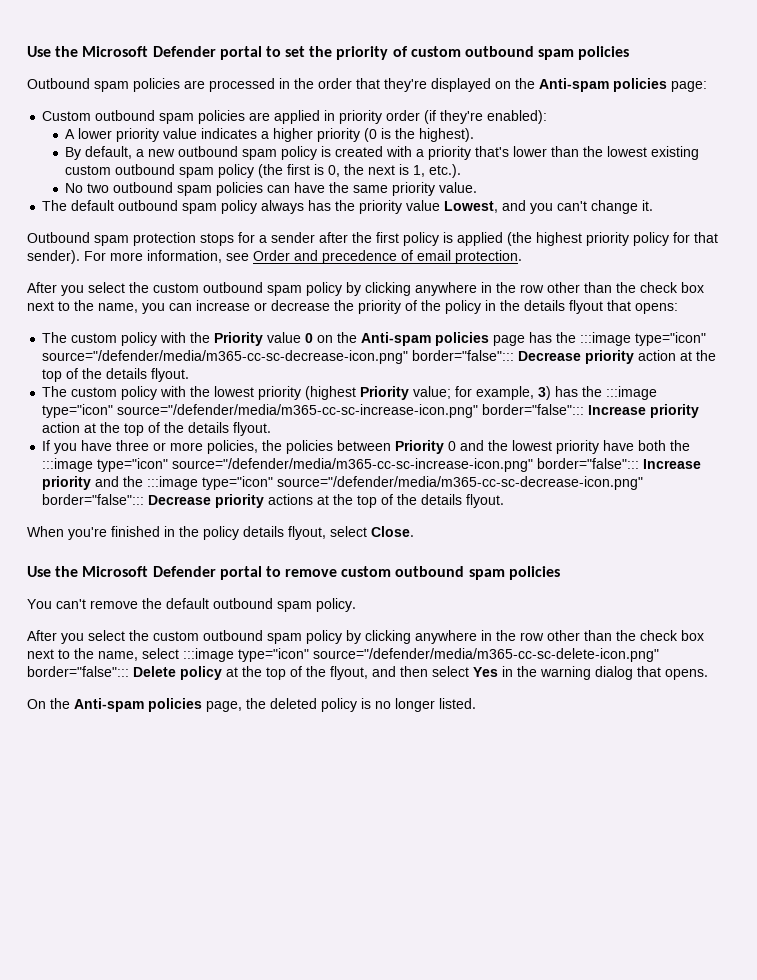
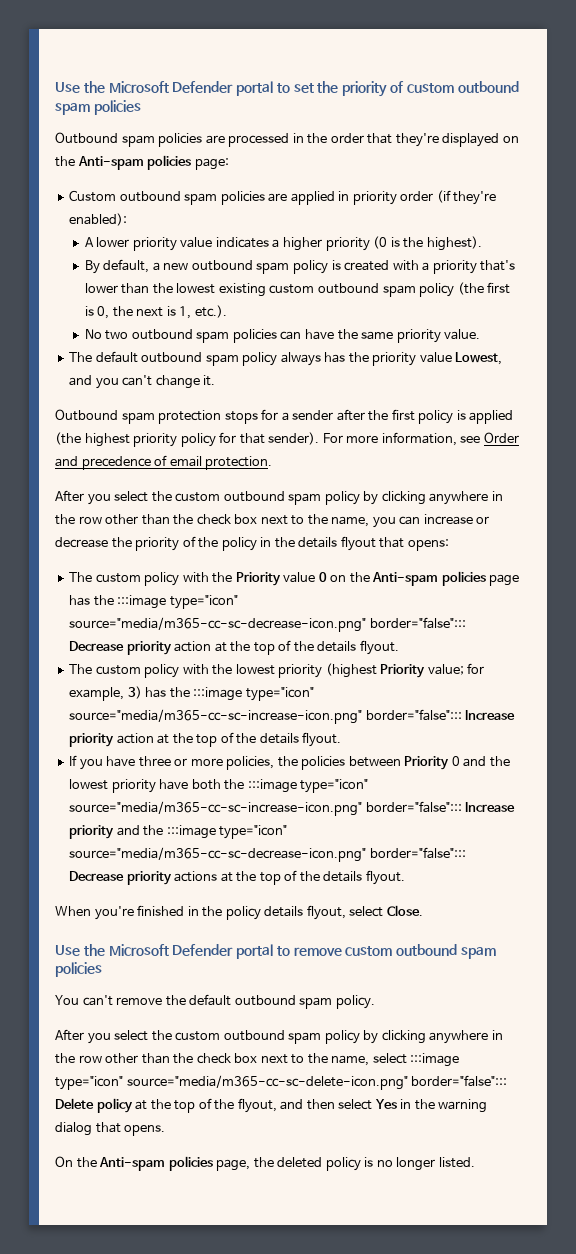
[42,350,409,364] source="/defender/media/m365-cc-sc-decrease-icon.png" -> [69,617,367,632] source="media/m365-cc-sc-decrease-icon.png"
[117,404,479,418] source="/defender/media/m365-cc-sc-increase-icon.png" -> [69,709,363,724] source="media/m365-cc-sc-increase-icon.png"
[172,458,534,472] source="/defender/media/m365-cc-sc-increase-icon.png" -> [69,801,363,816] source="media/m365-cc-sc-increase-icon.png"
[277,476,644,490] source="/defender/media/m365-cc-sc-decrease-icon.png" -> [69,847,367,862] source="media/m365-cc-sc-decrease-icon.png"
[313,648,659,662] source="/defender/media/m365-cc-sc-delete-icon.png" -> [126,1075,408,1090] source="media/m365-cc-sc-delete-icon.png"

